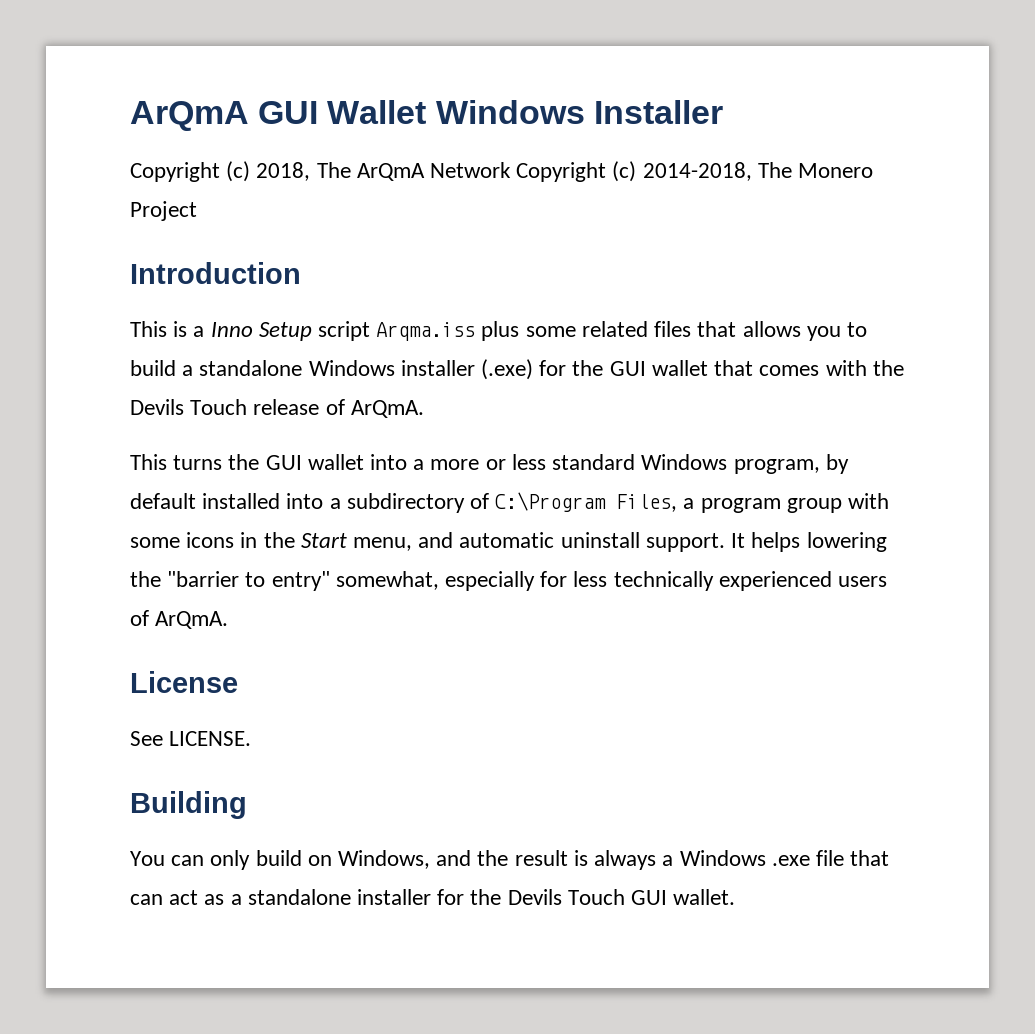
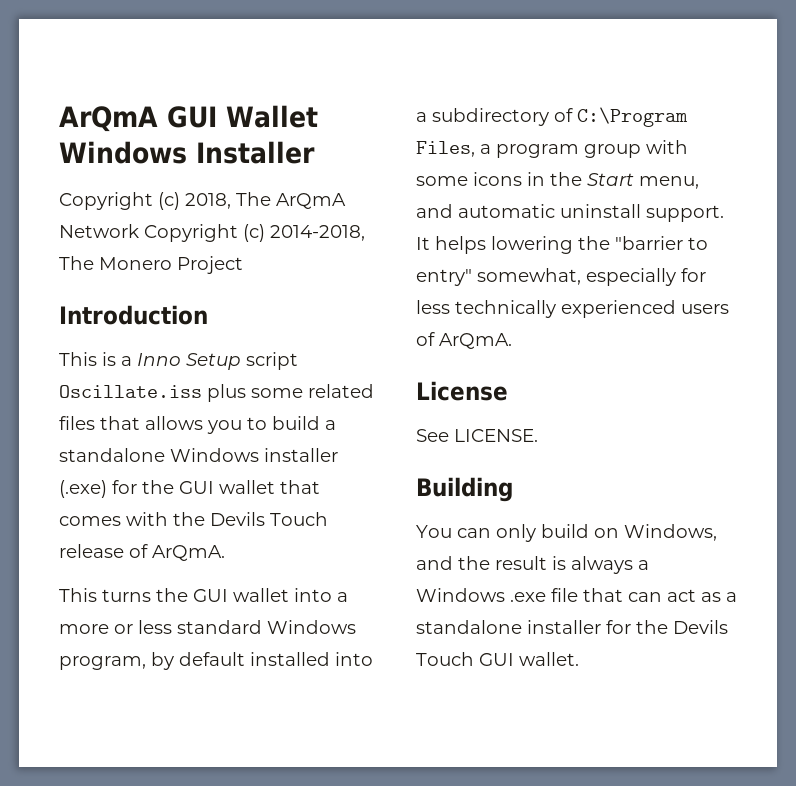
[376,322,476,341] Arqma.iss -> [59,385,202,398] Oscillate.iss

